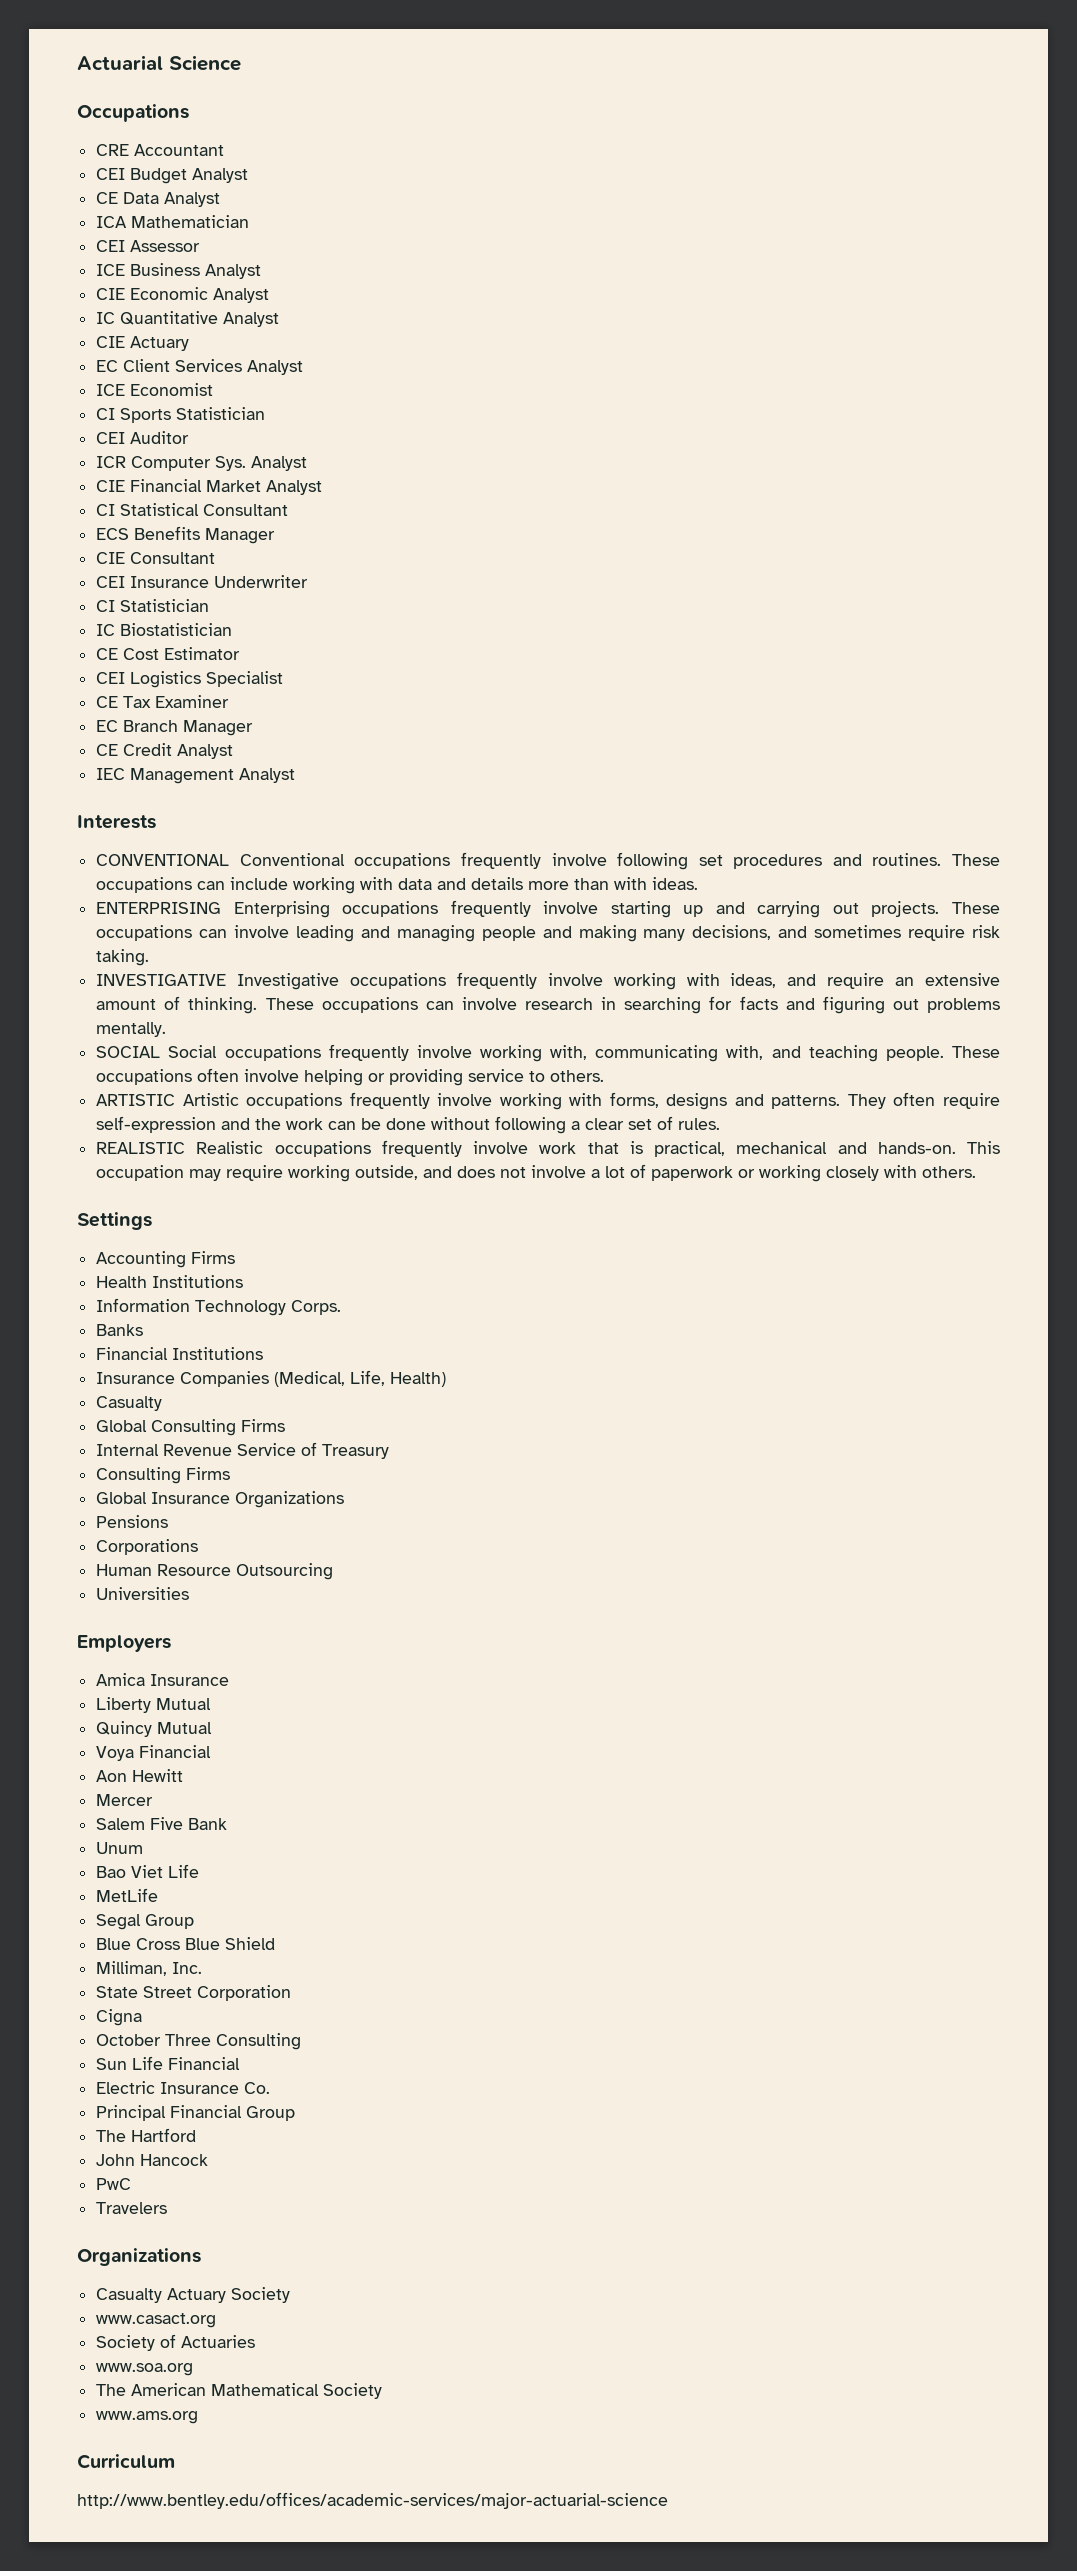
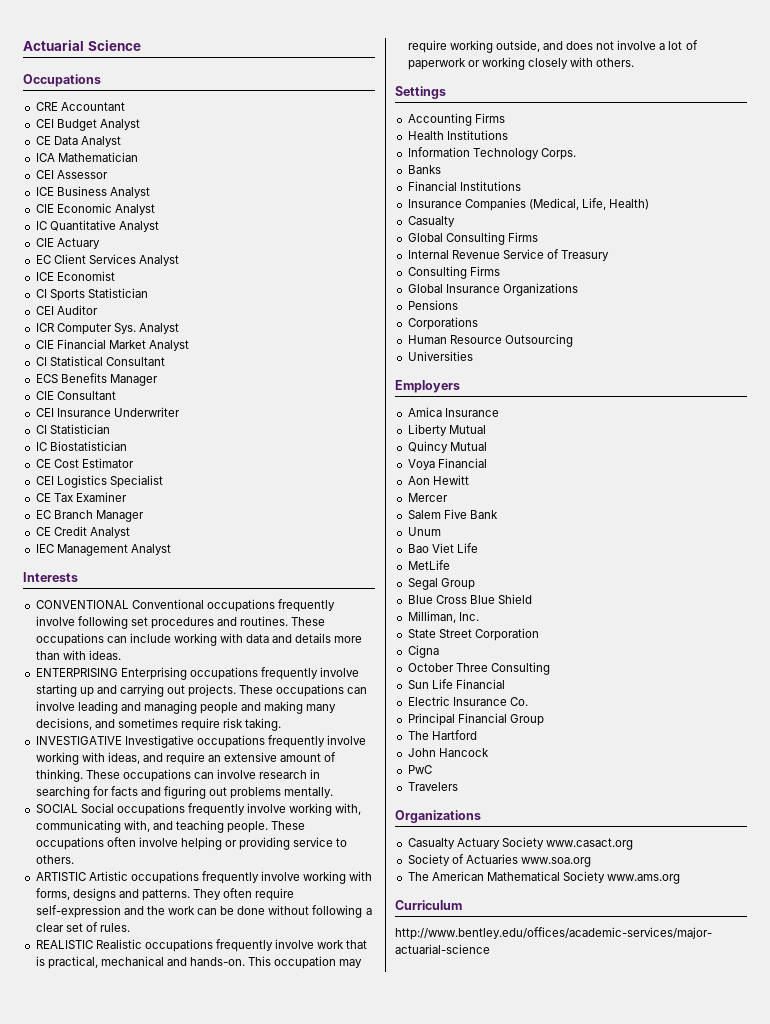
(291, 2295) // -> (544, 843) none
(256, 2341) // -> (518, 859) none
(383, 2391) // -> (605, 877) none

